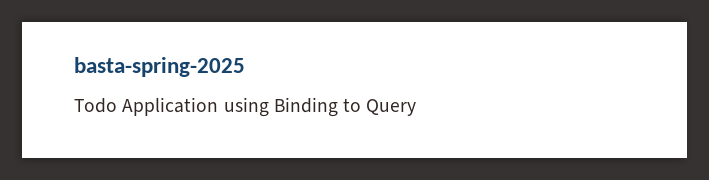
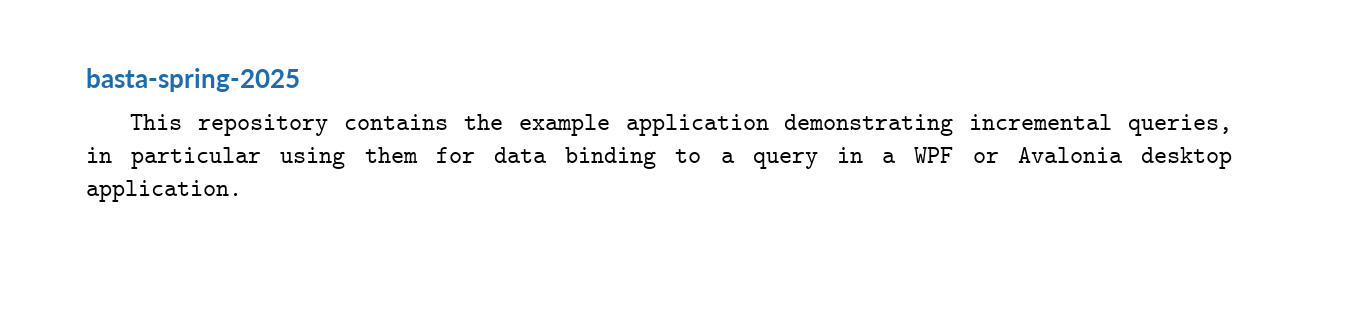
[74,97,417,117] Todo Application using Binding to Query -> [130,114,1232,136] [86,147,1233,169] [86,180,242,202] This repository contains the example application demonstrating incremental queries, in particular using them for data binding to a query in a WPF or Avalonia desktop application.

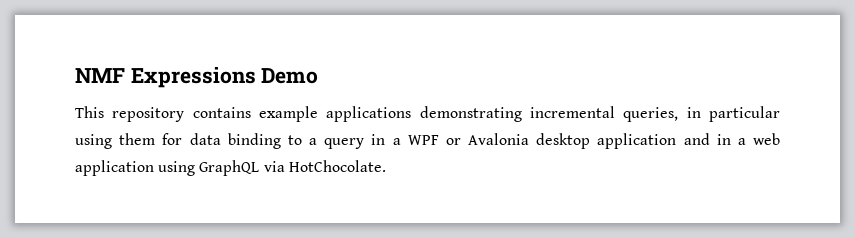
[86,68,300,92] basta-spring-2025 -> [75,67,319,88] NMF Expressions Demo
[463,114,769,136] the example application -> [259,106,412,122] example applications
[86,180,242,202] application. -> [597,133,780,149] [75,160,386,176] application and in a web application using GraphQL via HotChocolate.

